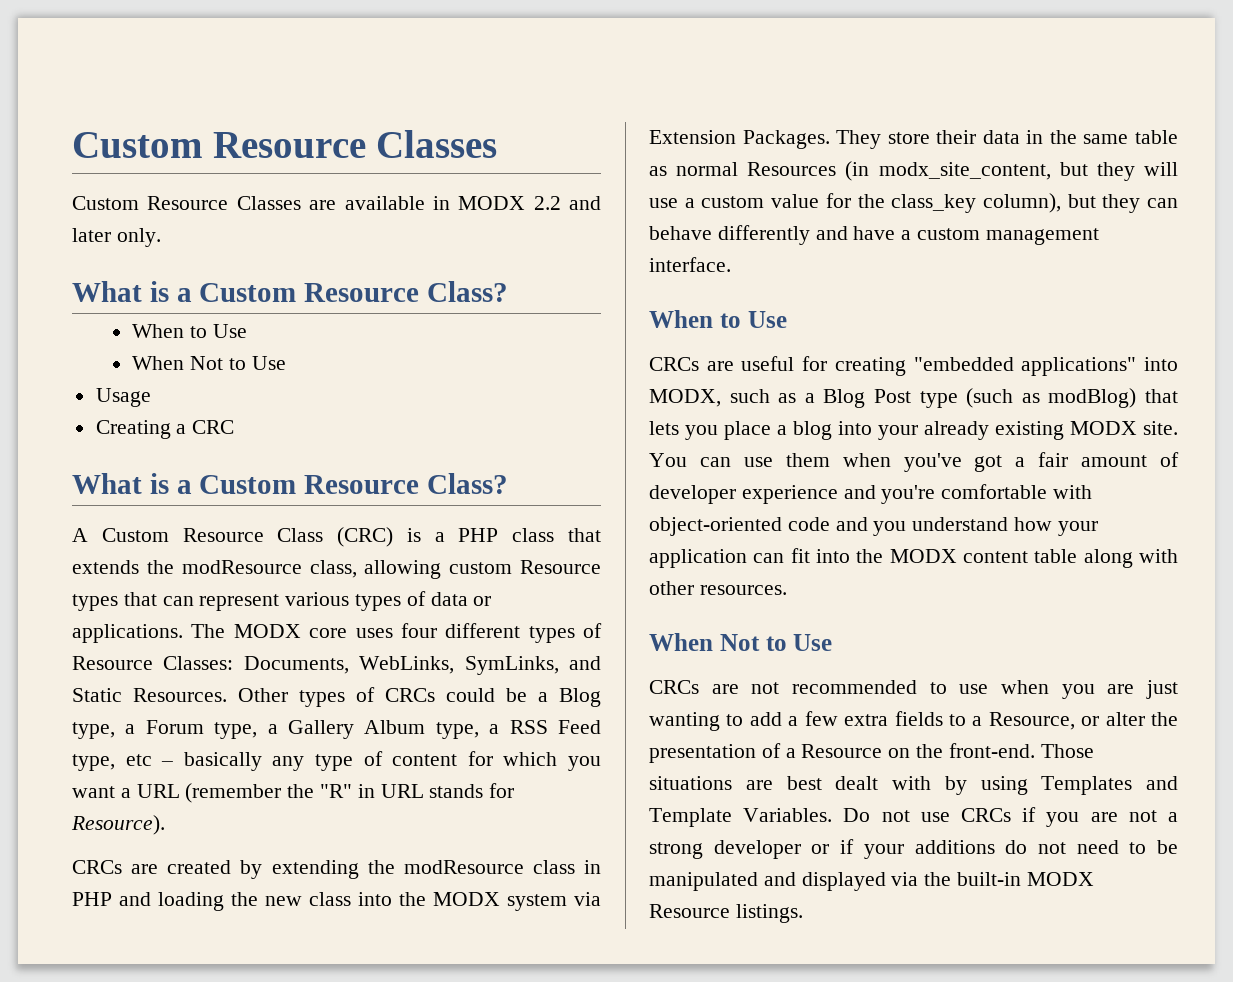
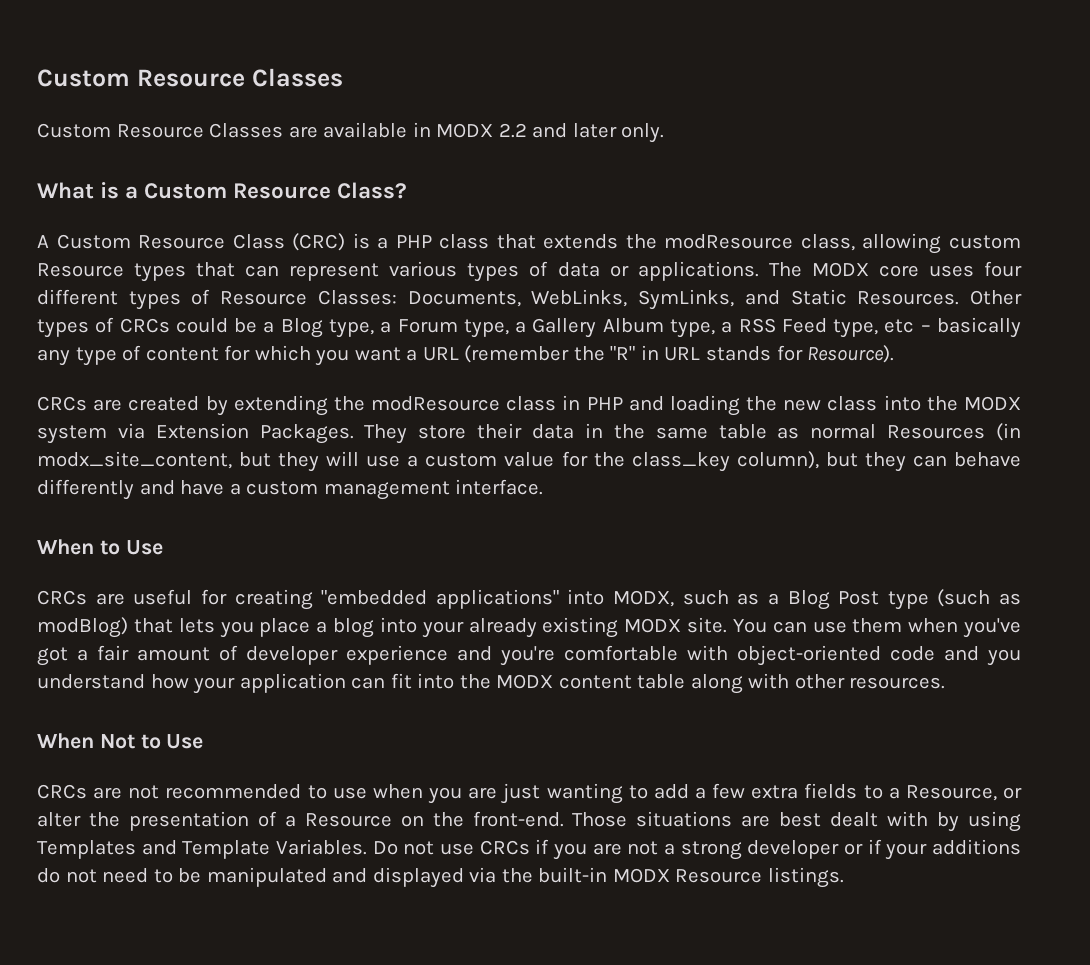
[132,324,247,338] [132,356,286,370] [95,388,151,407] [95,420,235,439] [72,473,509,494] // When to Use // When Not to Use // Usage // Creating a CRC // What is a Custom Resource Class? -> (408, 190) none

